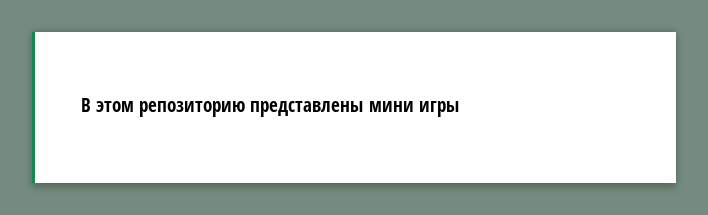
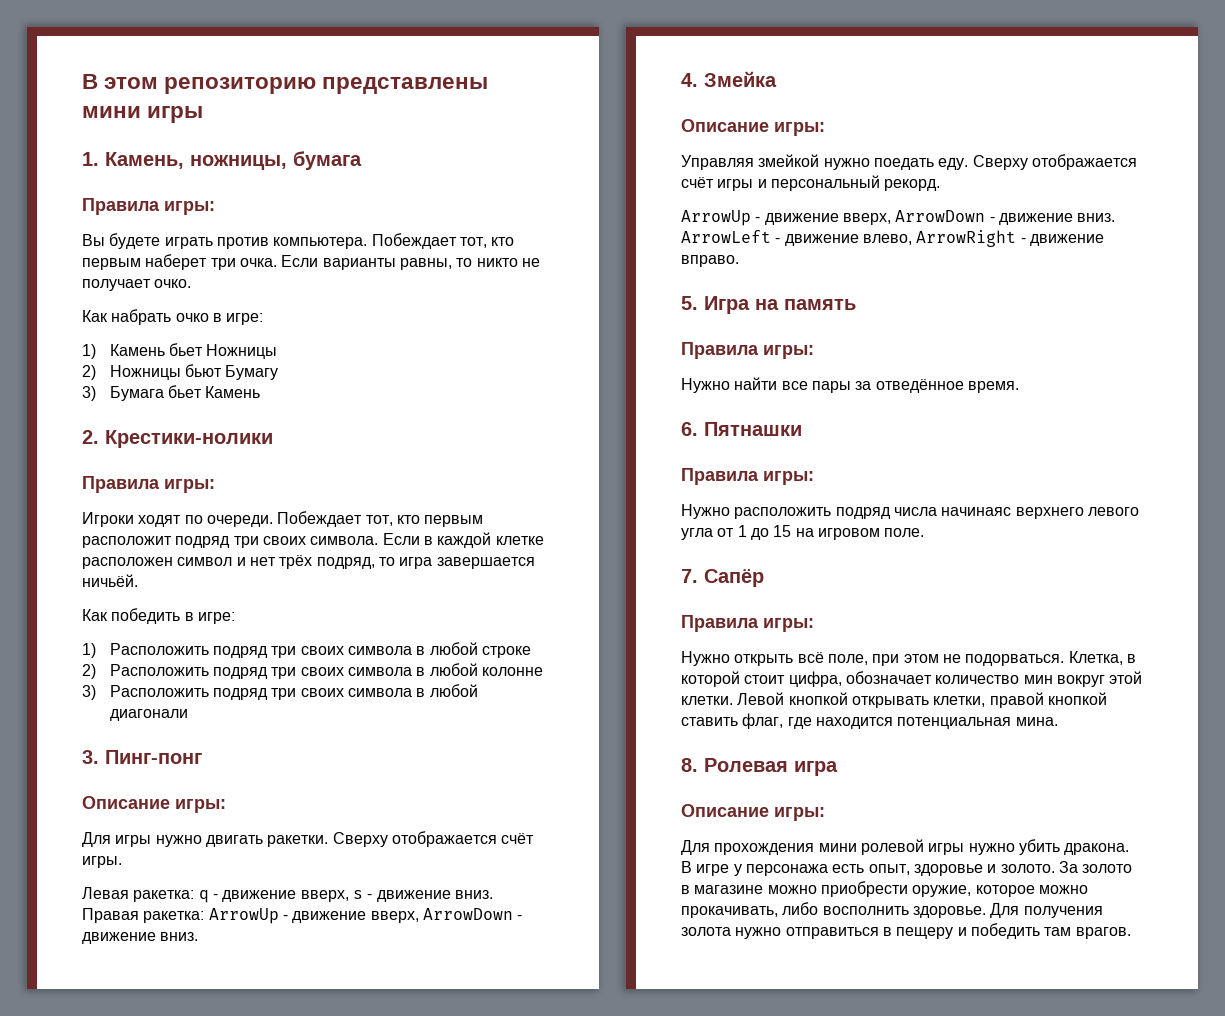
(459, 109) none -> [82,151,362,170] [82,198,215,215] [82,233,515,249] [82,254,540,270] [82,279,192,291] [82,309,264,325] [82,343,278,359] [82,364,279,380] [82,385,261,401] [82,430,273,448] [82,476,215,493] [82,511,484,527] [82,532,544,548] [82,555,535,569] [82,574,138,587] [82,608,235,624] [82,642,531,658] [82,663,543,679] [82,684,478,700] [109,709,188,721] [82,750,202,764] [82,796,226,813] [82,831,535,847] [82,856,122,868] [82,887,493,903] [82,908,523,924] [82,932,199,944] [681,71,777,87] [681,119,825,136] [681,154,1137,170] [681,175,941,191] [681,210,1116,226] [681,230,1104,247] [681,255,739,267] [681,296,856,314] [681,342,814,359] [681,377,1019,393] [681,422,802,436] [681,468,814,485] [681,504,1139,519] [681,525,925,540] [681,569,764,587] [681,615,814,632] [681,651,1136,666] [681,671,1143,687] [681,692,1107,708] [681,713,1058,729] [681,758,838,776] [681,804,825,821] [681,839,1130,855] [681,861,1133,876] [681,881,1088,897] [681,902,1103,918] [681,923,1131,939] // 1. Камень, ножницы, бумага // Правила игры: // Вы будете играть против компьютера. Побеждает тот, кто первым наберет три очка. Если варианты равны, то никто не получает очко. // Как набрать очко в игре: // 1) Камень бьет Ножницы // 2) Ножницы бьют Бумагу // 3) Бумага бьет Камень // 2. Крестики-нолики // Правила игры: // Игроки ходят по очереди. Побеждает тот, кто первым расположит подряд три своих символа. Если в каждой клетке расположен символ и нет трёх подряд, то игра завершается ничьёй. // Как победить в игре: // 1) Расположить подряд три своих символа в любой строке // 2) Расположить подряд три своих символа в любой колонне // 3) Расположить подряд три своих символа в любой диагонали // 3. Пинг-понг // Описание игры: // Для игры нужно двигать ракетки. Сверху отображается счёт игры. // Левая ракетка: q - движение вверх, s - движение вниз. Правая ракетка: ArrowUp - движение вверх, ArrowDown - движение вниз. // 4. Змейка // Описание игры: // Управляя змейкой нужно поедать еду. Сверху отображается счёт игры и персональный рекорд. // ArrowUp - движение вверх, ArrowDown - движение вниз. ArrowLeft - движение влево, ArrowRight - движение вправо. // 5. Игра на память // Правила игры: // Нужно найти все пары за отведённое время. // 6. Пятнашки // Правила игры: // Нужно расположить подряд числа начинаяс верхнего левого угла от 1 до 15 на игровом поле. // 7. Сапёр // Правила игры: // Нужно открыть всё поле, при этом не подорваться. Клетка, в которой стоит цифра, обозначает количество мин вокруг этой клетки. Левой кнопкой открывать клетки, правой кнопкой ставить флаг, где находится потенциальная мина. // 8. Ролевая игра // Описание игры: // Для прохождения мини ролевой игры нужно убить дракона. В игре у персонажа есть опыт, здоровье и золото. За золото в магазине можно приобрести оружие, которое можно прокачивать, либо восполнить здоровье. Для получения золота нужно отправиться в пещеру и победить там врагов.

